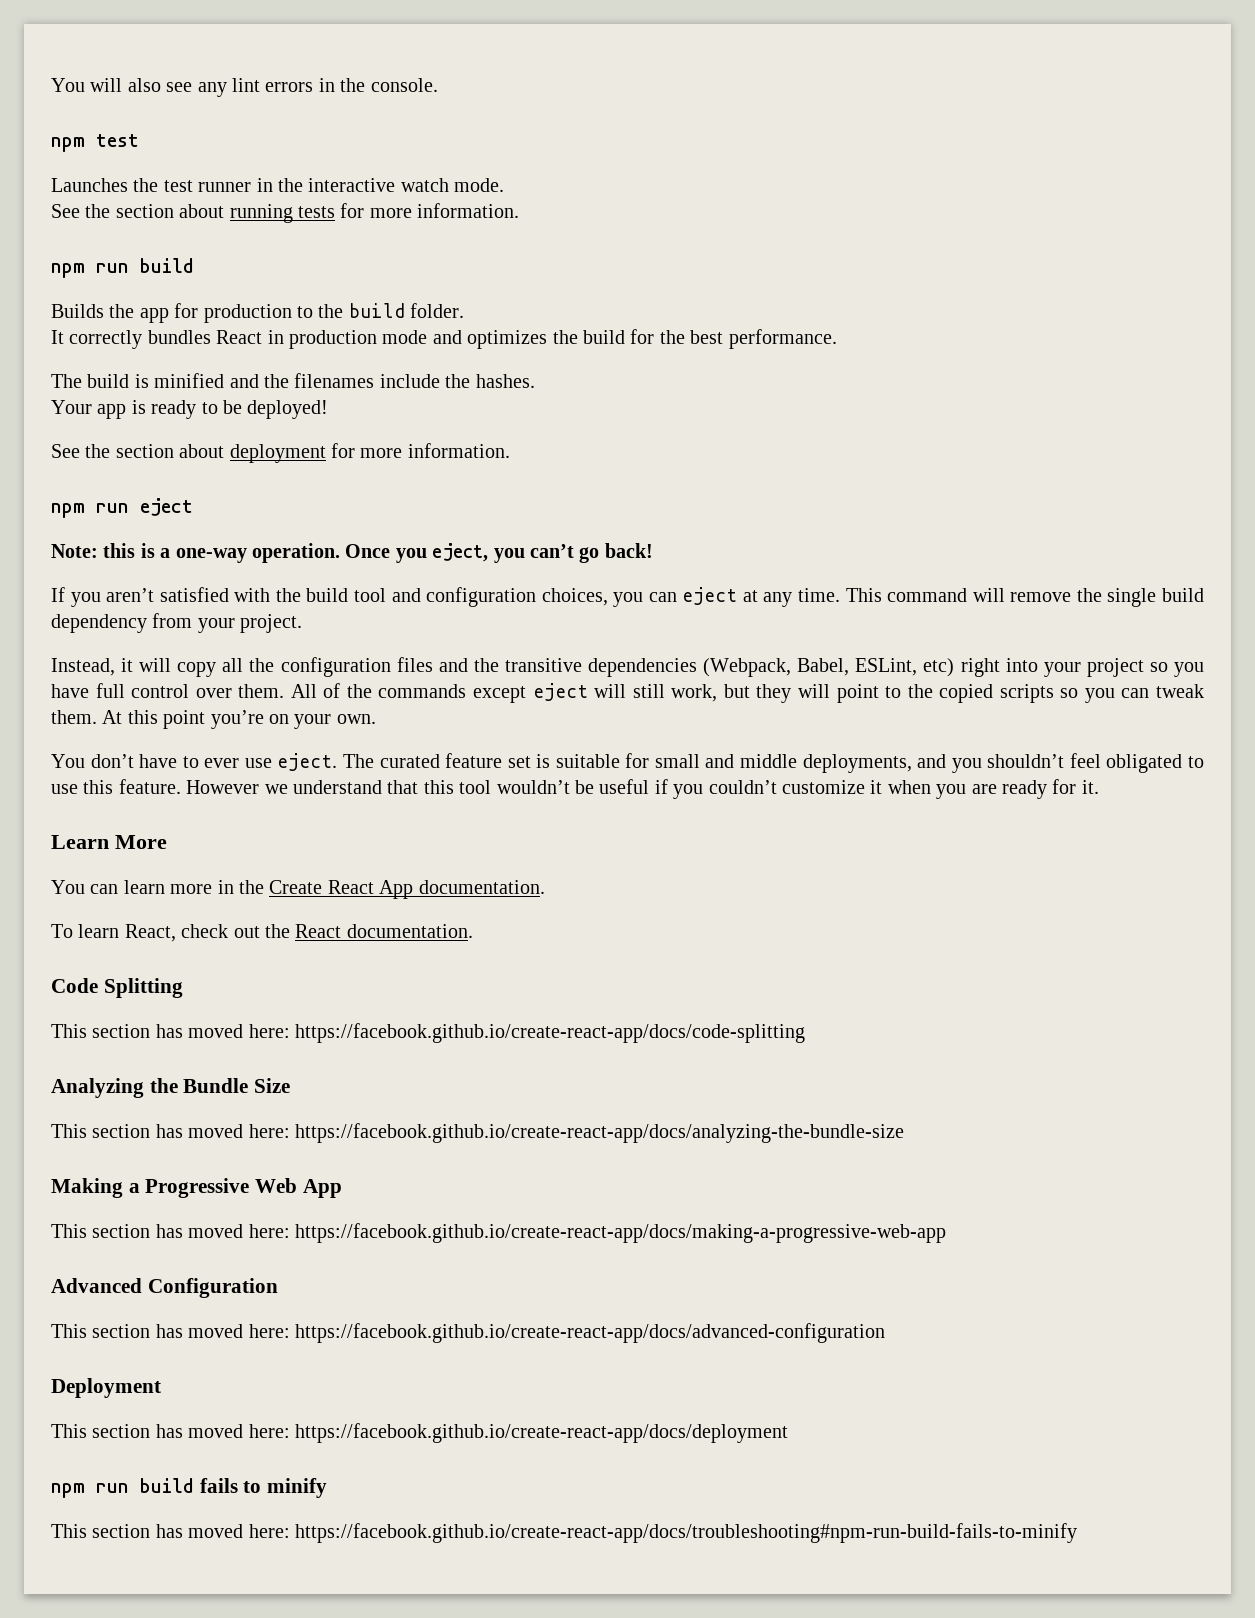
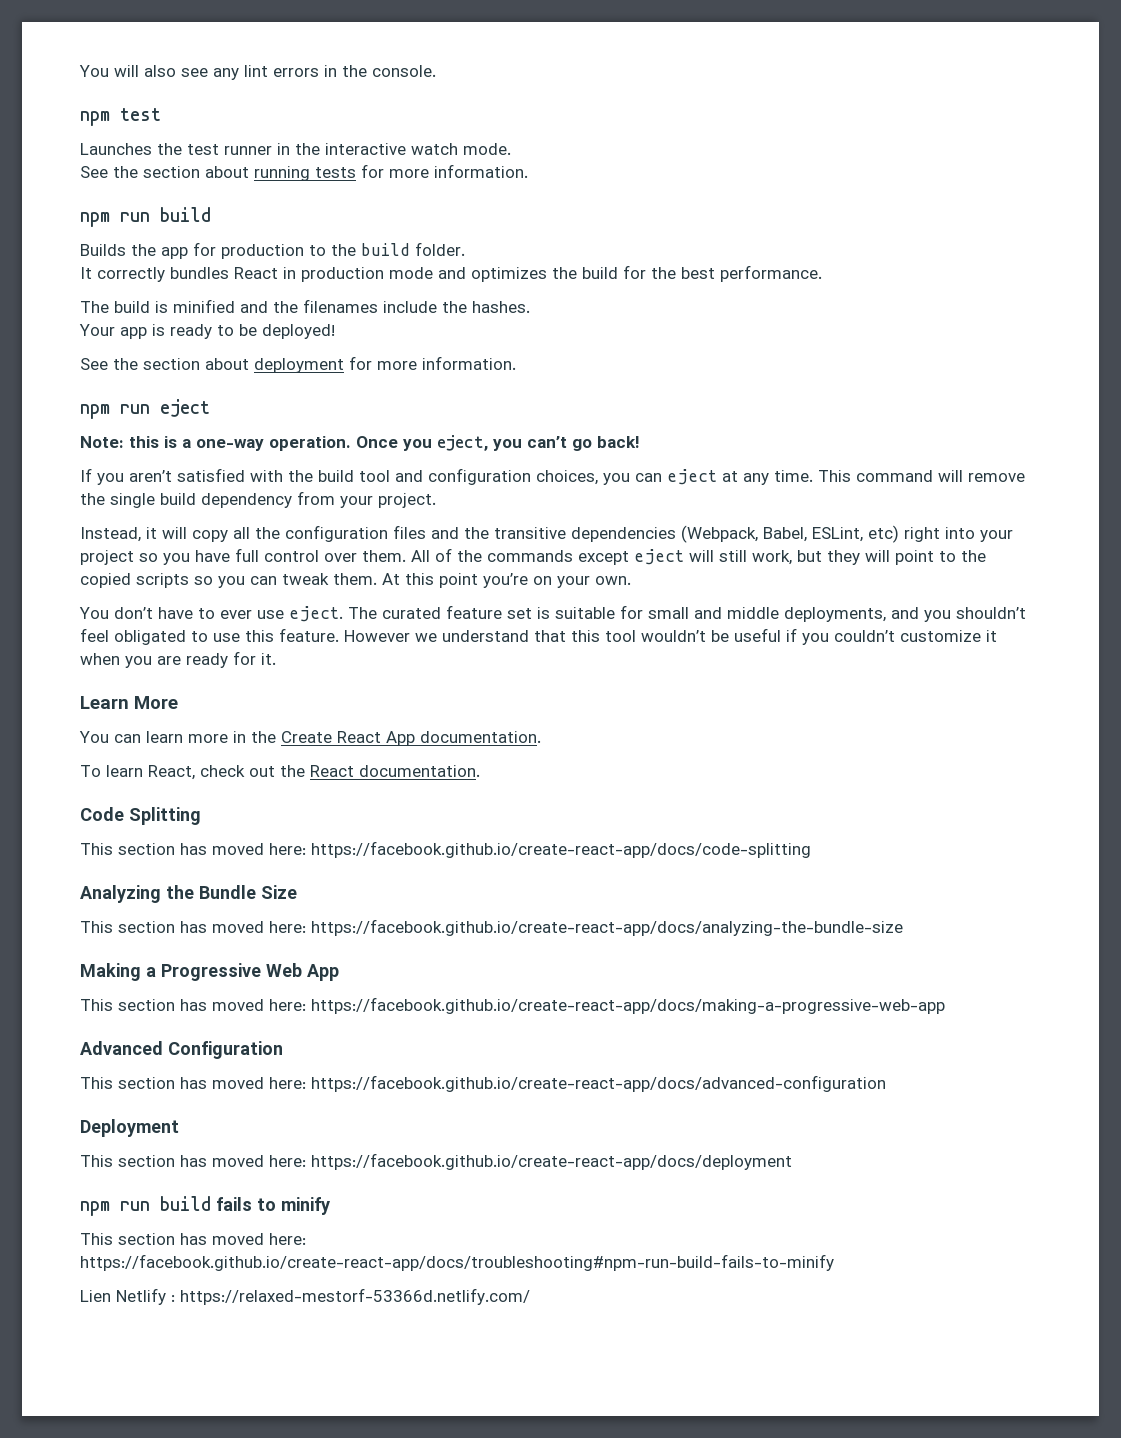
(1077, 1533) none -> [80,1288,530,1305] // Lien Netlify : https://relaxed-mestorf-53366d.netlify.com/

